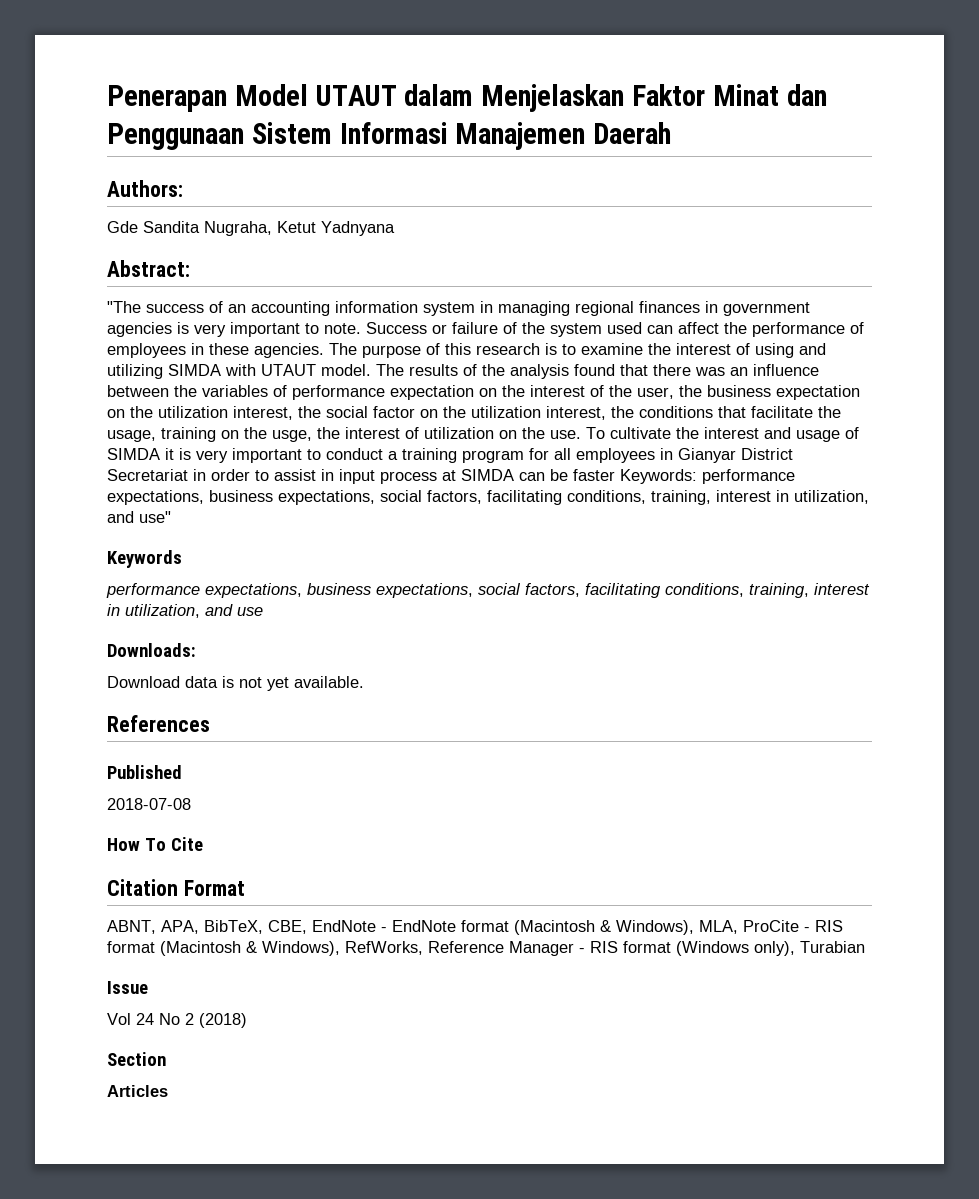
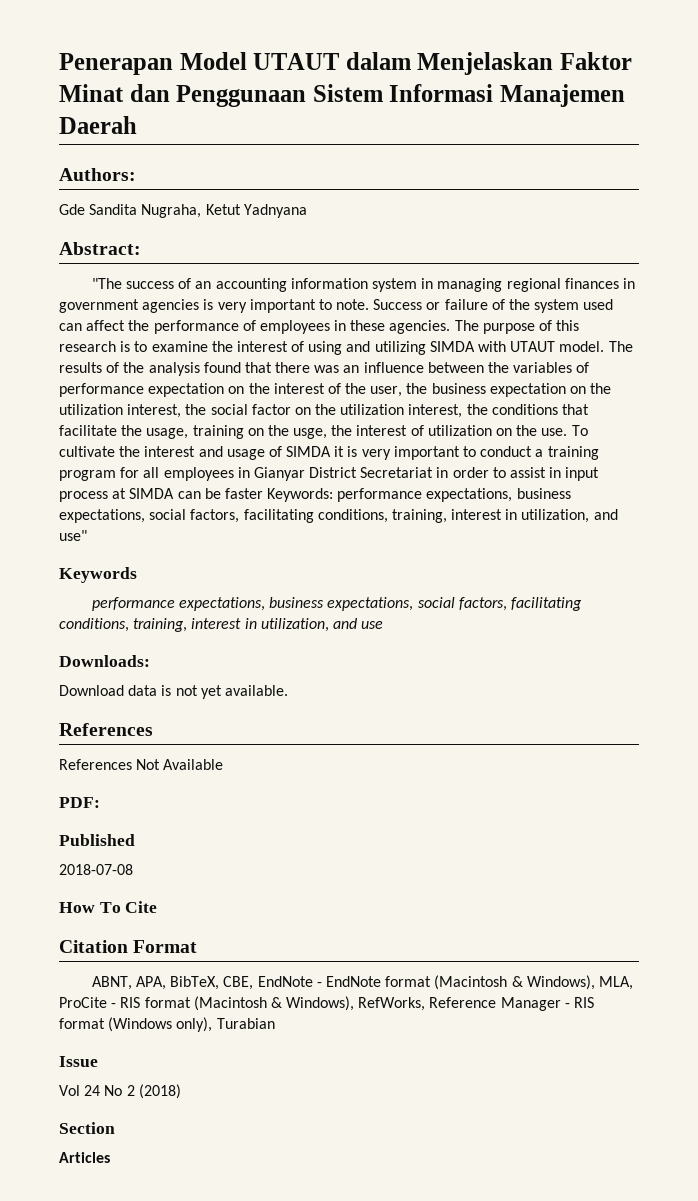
(210, 723) none -> [59,759,224,770] [59,797,100,808] // References Not Available // PDF:

